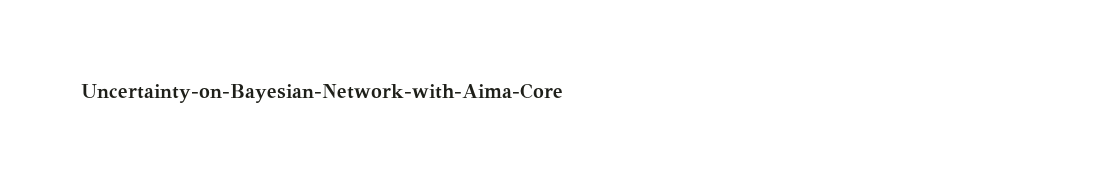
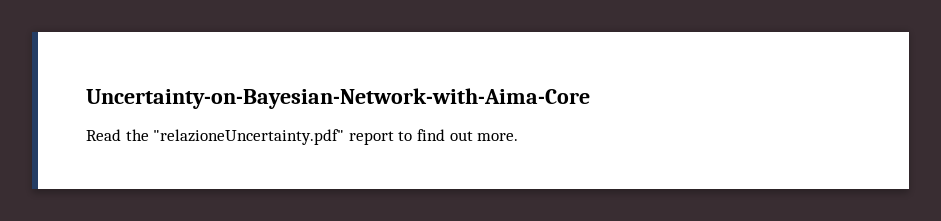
(563, 93) none -> [86,129,519,145] // Read the "relazioneUncertainty.pdf" report to find out more.

